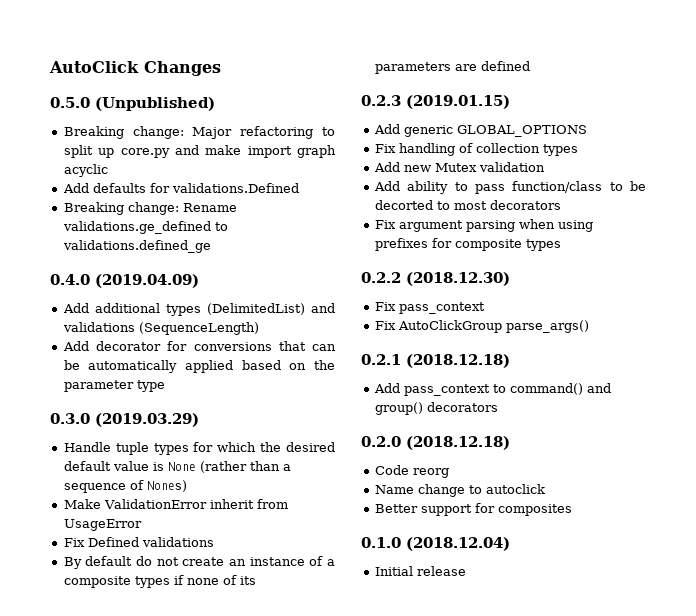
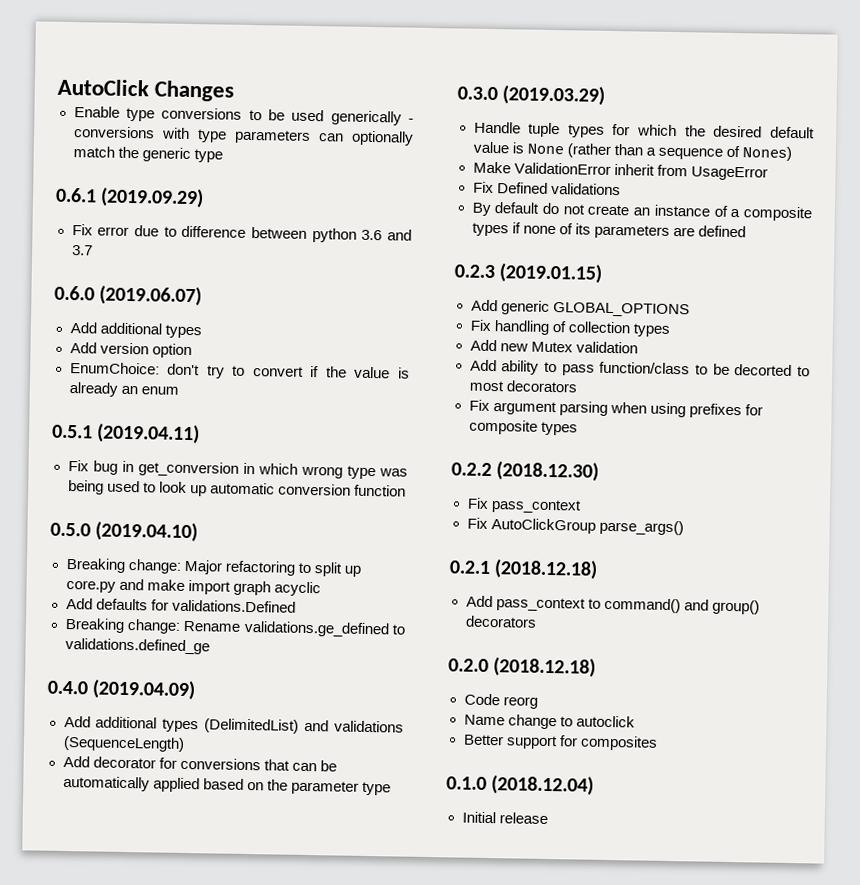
(221, 68) none -> [73,106,415,126] [73,126,414,146] [72,146,223,163] [55,187,205,209] [71,224,412,243] [71,245,93,256] [54,285,203,307] [69,322,202,339] [69,342,192,359] [69,362,410,379] [68,382,179,397] [52,423,201,445] [67,459,408,480] [67,479,406,497] // Enable type conversions to be used generically - conversions with type parameters can optionally match the generic type // 0.6.1 (2019.09.29) // Fix error due to difference between python 3.6 and 3.7 // 0.6.0 (2019.06.07) // Add additional types // Add version option // EnumChoice: don't try to convert if the value is already an enum // 0.5.1 (2019.04.11) // Fix bug in get_conversion in which wrong type was being used to look up automatic conversion function
[95,97,215,111] (Unpublished) -> [95,521,199,543] (2019.04.10)

